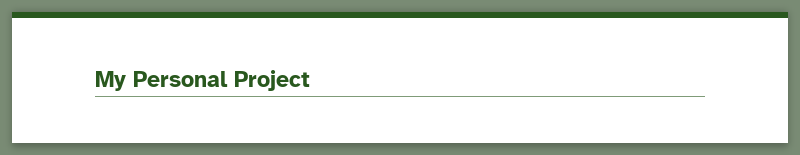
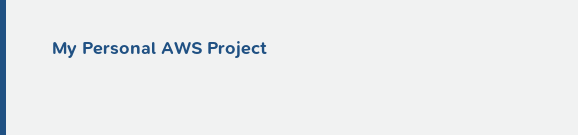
(228, 79) none -> [161,41,203,54] AWS

